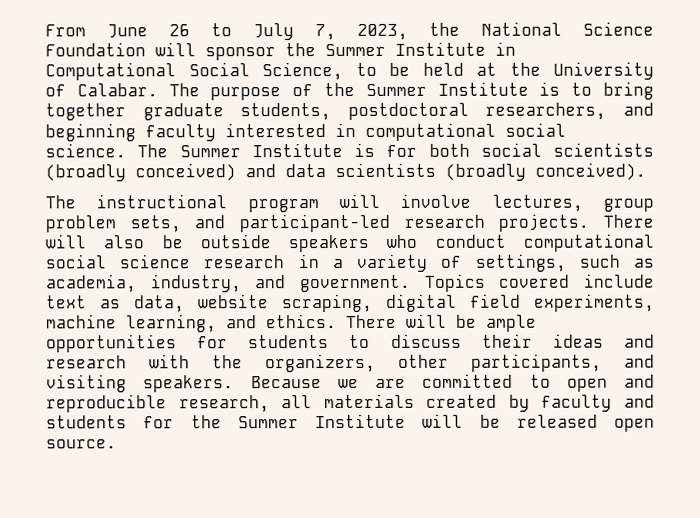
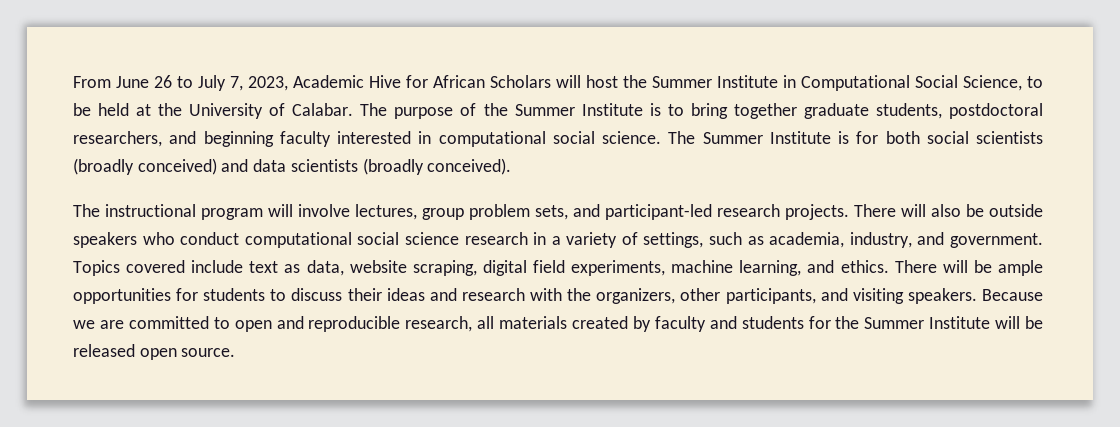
[429,21,654,36] [45,42,276,61] the National Science Foundation will sponsor -> [293,75,618,88] Academic Hive for African Scholars will host

